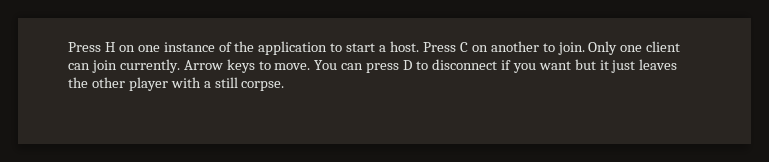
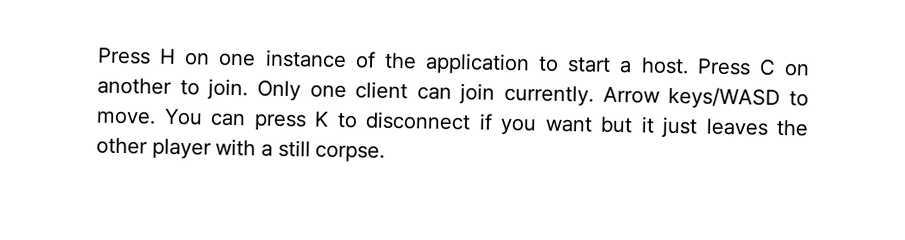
[226,59,255,73] keys -> [668,86,781,110] keys/WASD
[403,60,413,70] D -> [314,111,329,127] K

